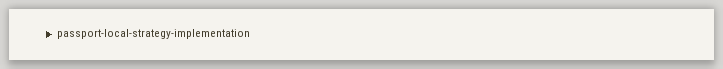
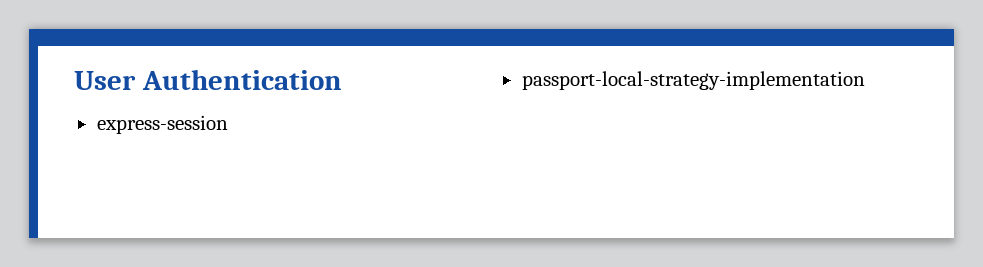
(56, 34) none -> [74,69,342,90] [96,115,228,134] User Authentication // express-session //

